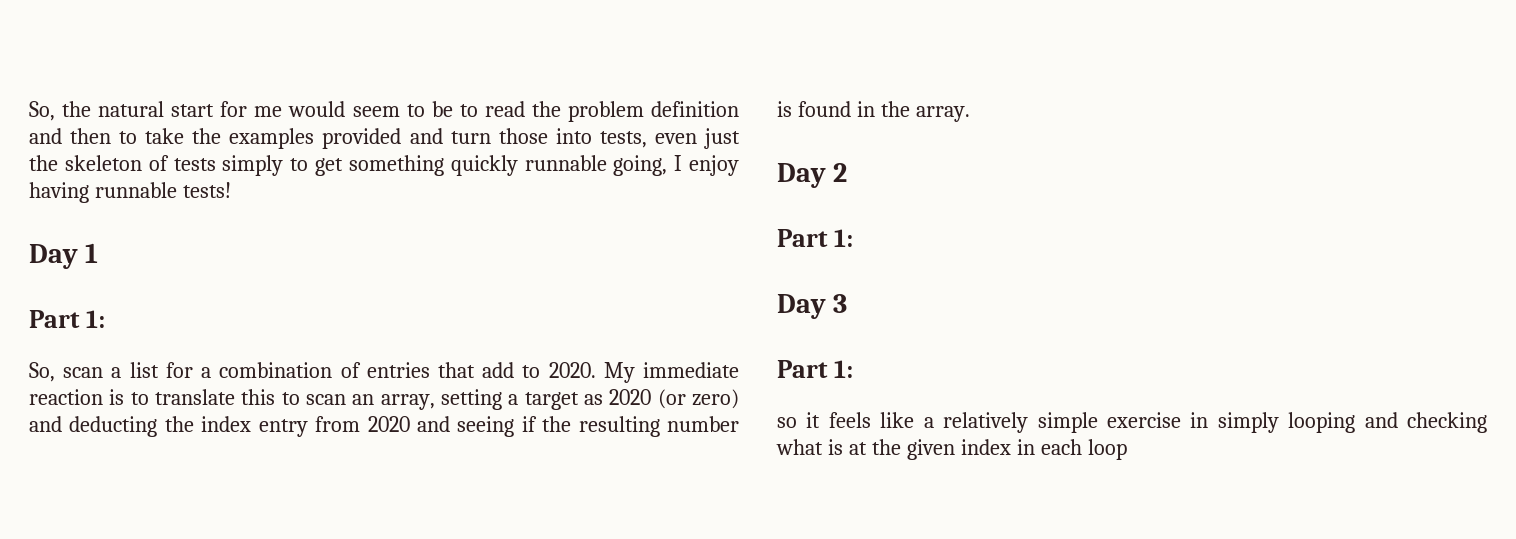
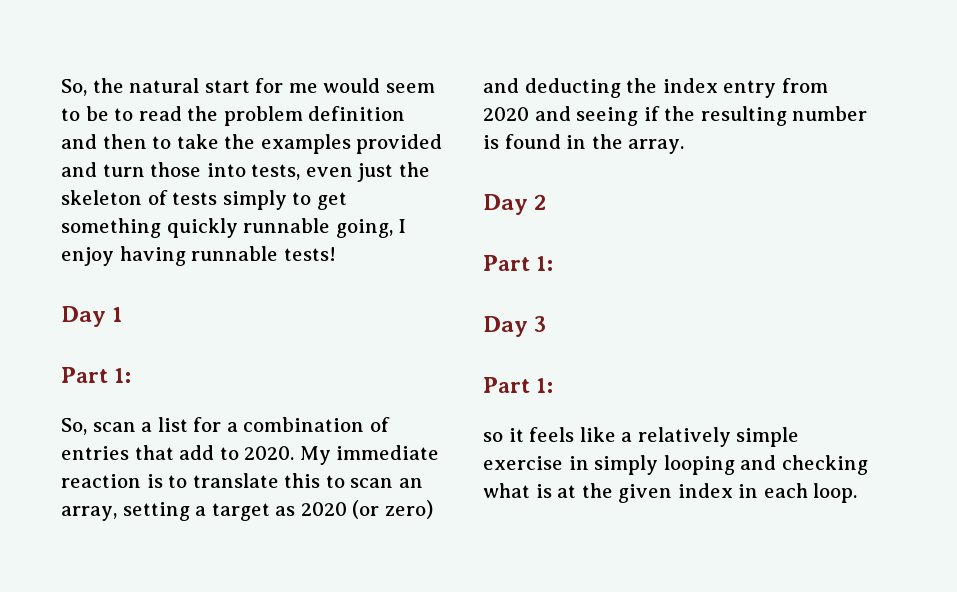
[1087,439,1127,460] loop -> [813,483,858,503] loop.

